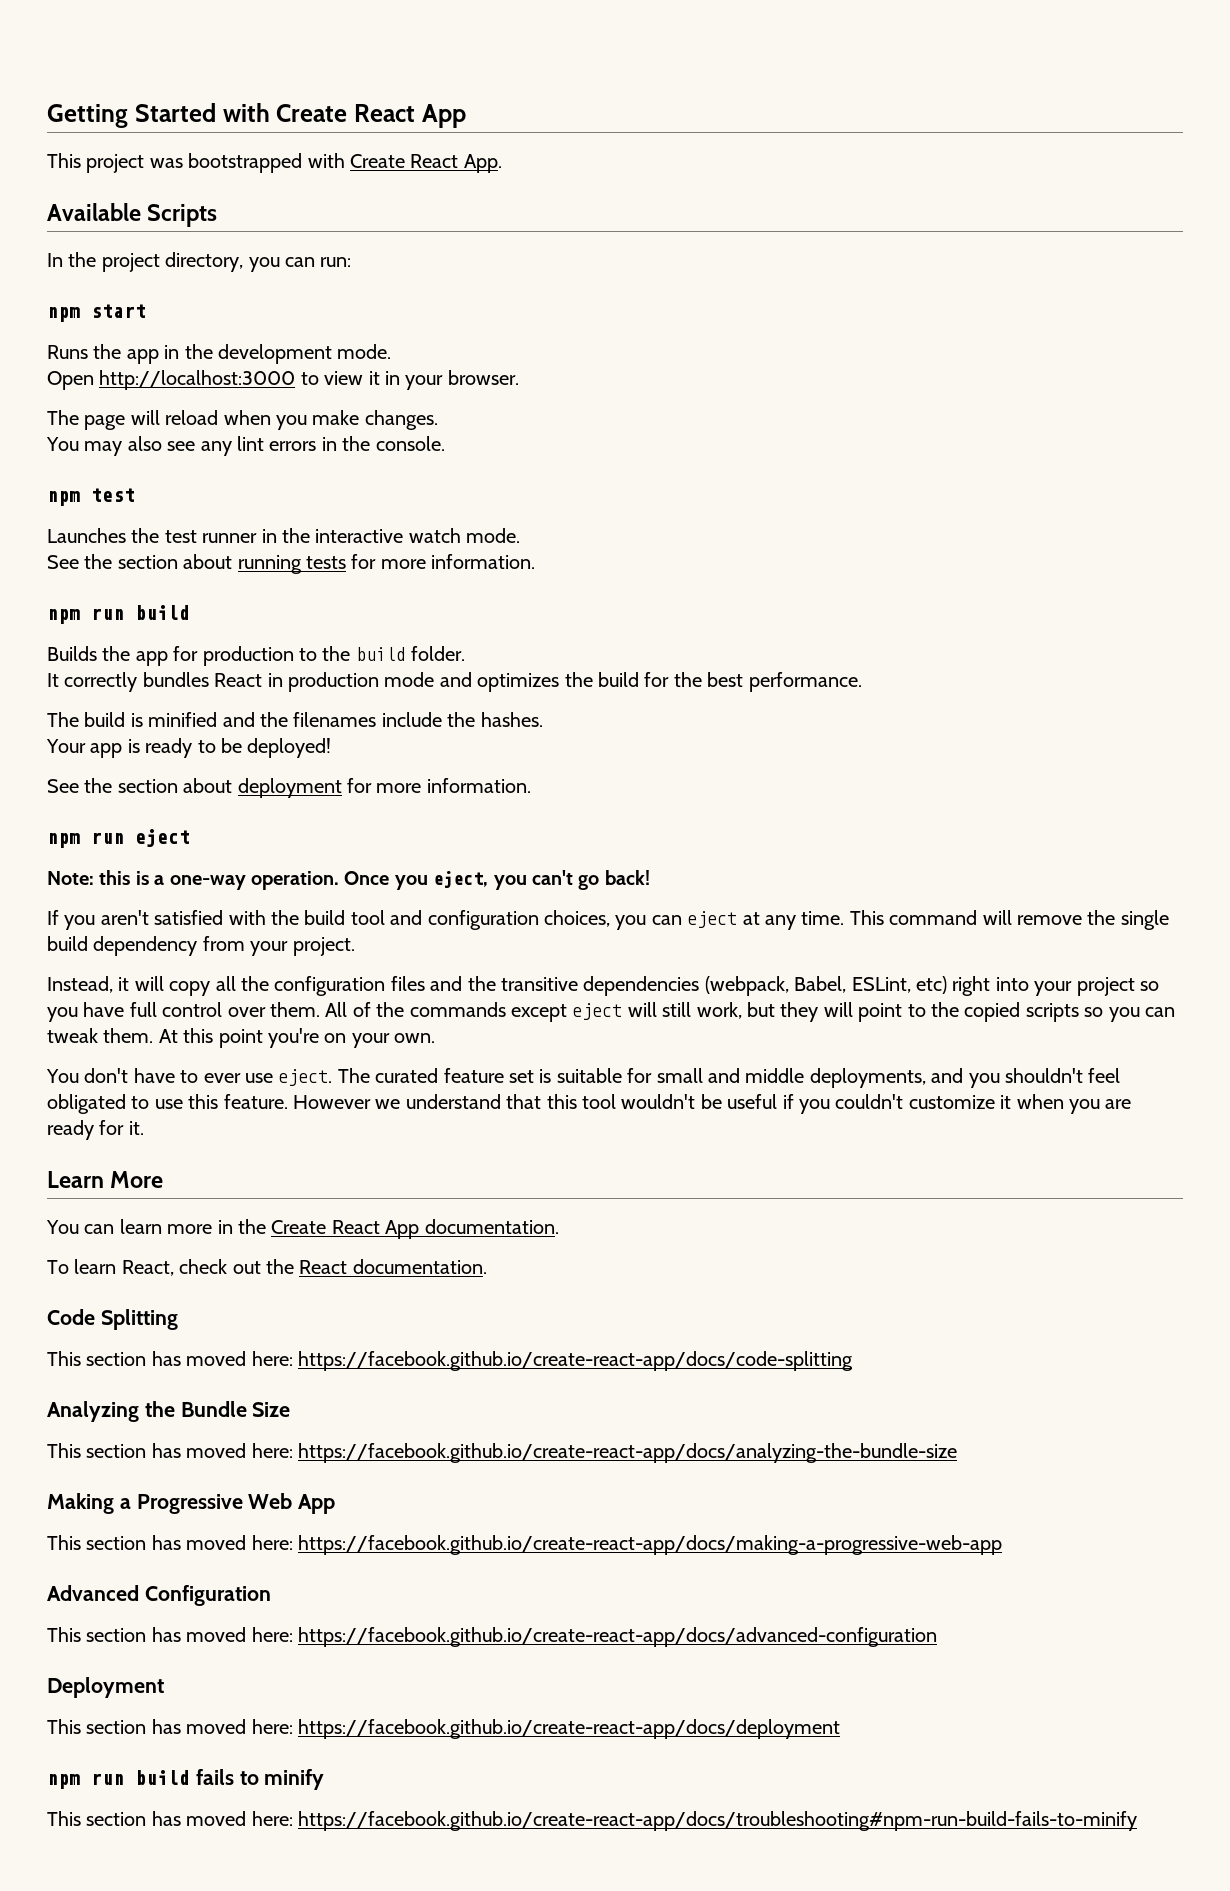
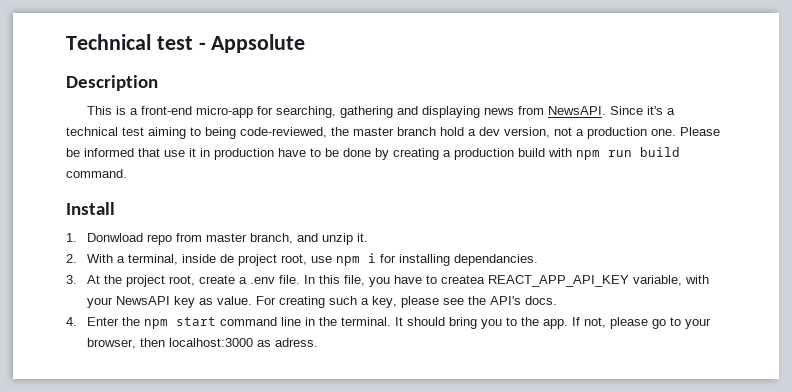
[47,103,466,128] [47,153,502,173] [47,203,218,227] [47,252,352,272] [47,304,146,322] [47,344,392,364] [47,370,519,390] [47,410,438,430] [46,436,445,456] [47,488,135,506] [47,528,521,543] [47,554,536,574] [47,605,190,624] [47,646,466,666] [47,672,862,692] [47,712,543,727] [46,738,332,758] [47,778,531,798] [47,829,190,848] [47,870,650,890] [47,910,1169,930] [47,936,355,956] [47,976,1159,996] [47,1002,1175,1022] [47,1028,436,1048] [46,1068,1121,1088] [47,1094,1132,1114] [47,1120,144,1140] [47,1171,164,1188] [46,1219,559,1239] [47,1259,487,1276] [47,1309,178,1330] [47,1351,853,1371] [47,1401,291,1422] [47,1443,957,1463] [47,1493,336,1514] [47,1535,1002,1555] [47,1585,271,1606] [47,1627,937,1647] [47,1677,164,1698] [47,1719,840,1739] [47,1769,325,1790] [47,1811,1137,1831] Getting Started with Create React App // This project was bootstrapped with Create React App. // Available Scripts // In the project directory, you can run: // npm start // Runs the app in the development mode. // Open http://localhost:3000 to view it in your browser. // The page will reload when you make changes. // You may also see any lint errors in the console. // npm test // Launches the test runner in the interactive watch mode. // See the section about running tests for more information. // npm run build // Builds the app for production to the build folder. // It correctly bundles React in production mode and optimizes the build for the best performance. // The build is minified and the filenames include the hashes. // Your app is ready to be deployed! // See the section about deployment for more information. // npm run eject // Note: this is a one-way operation. Once you eject, you can't go back! // If you aren't satisfied with the build tool and configuration choices, you can eject at any time. This command will remove the single build dependency from your project. // Instead, it will copy all the configuration files and the transitive dependencies (webpack, Babel, ESLint, etc) right into your project so you have full control over them. All of the commands except eject will still work, but they will point to the copied scripts so you can tweak them. At this point you're on your own. // You don't have to ever use eject. The curated feature set is suitable for small and middle deployments, and you shouldn't feel obligated to use this feature. However we understand that this tool wouldn't be useful if you couldn't customize it when you are ready for it. // Learn More // You can learn more in the Create React App documentation. // To learn React, check out the React documentation. // Code Splitting // This section has moved here: https://facebook.github.io/create-react-app/docs/code-splitting // Analyzing the Bundle Size // This section has moved here: https://facebook.github.io/create-react-app/docs/analyzing-the-bundle-size // Making a Progressive Web App // This section has moved here: https://facebook.github.io/create-react-app/docs/making-a-progressive-web-app // Advanced Configuration // This section has moved here: https://facebook.github.io/create-react-app/docs/advanced-configuration // Deployment // This section has moved here: https://facebook.github.io/create-react-app/docs/deployment // npm run build fails to minify // This section has moved here: https://facebook.github.io/create-react-app/docs/troubleshooting#npm-run-build-fails-to-minify -> [66,34,306,53] [66,75,158,91] [87,106,676,118] [66,127,720,139] [66,147,680,160] [66,169,127,178] [66,202,115,215] [66,233,369,245] [66,253,539,266] [66,275,710,287] [87,296,558,308] [66,317,712,329] [87,338,319,349] Technical test - Appsolute // Description // This is a front-end micro-app for searching, gathering and displaying news from NewsAPI. Since it's a technical test aiming to being code-reviewed, the master branch hold a dev version, not a production one. Please be informed that use it in production have to be done by creating a production build with npm run build command. // Install // 1. Donwload repo from master branch, and unzip it. // 2. With a terminal, inside de project root, use npm i for installing dependancies. // 3. At the project root, create a .env file. In this file, you have to createa REACT_APP_API_KEY variable, with your NewsAPI key as value. For creating such a key, please see the API's docs. // 4. Enter the npm start command line in the terminal. It should bring you to the app. If not, please go to your browser, then localhost:3000 as adress.

